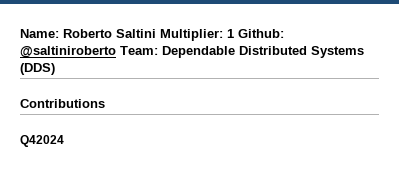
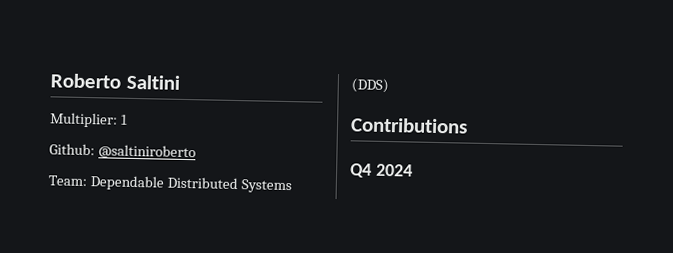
[20,29,59,38] Name: -> (50, 81) none
(156, 33) none -> (180, 82) //
(234, 33) none -> (128, 119) //
(116, 52) none -> (196, 152) //
[20,135,64,147] Q42024 -> [349,163,413,178] Q4 2024

